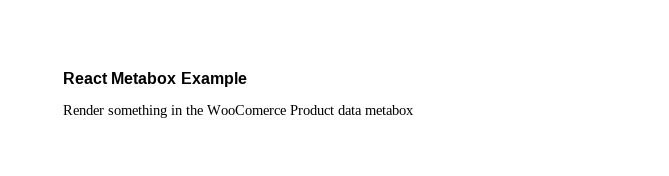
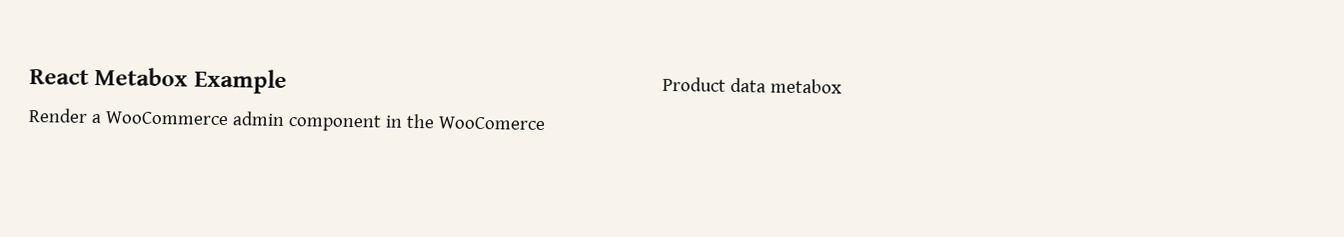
[108,105,167,118] something -> [90,111,382,132] a WooCommerce admin component

